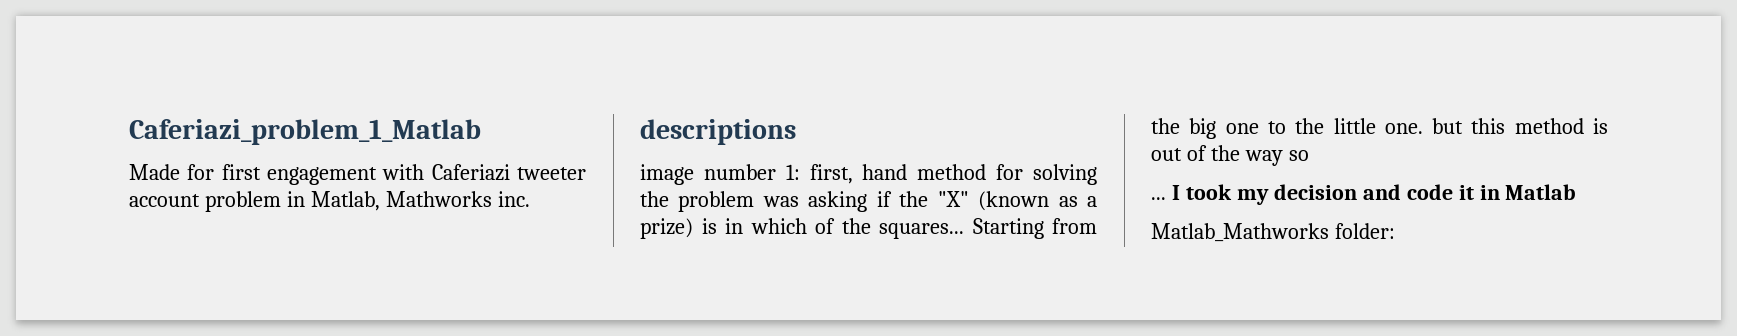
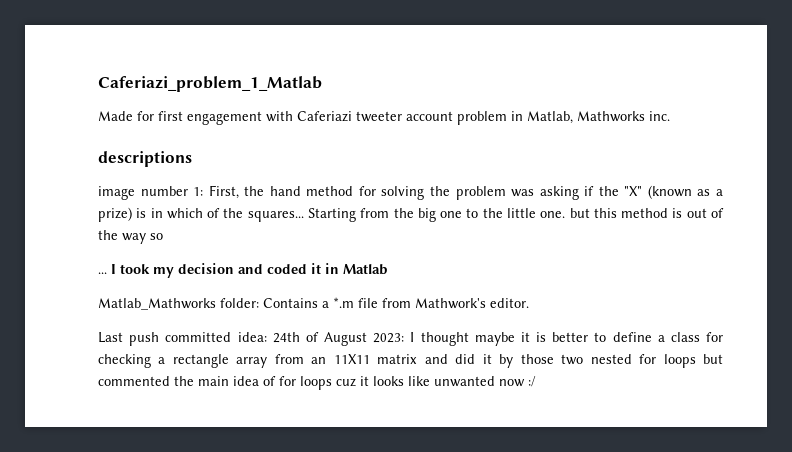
[809,164,853,184] first, -> [208,185,265,199] First, the
[1406,184,1453,200] code -> [267,264,307,274] coded
(1395, 231) none -> [263,297,529,309] [98,332,723,346] [98,354,724,368] [98,376,536,390] Contains a *.m file from Mathwork's editor. // Last push committed idea: 24th of August 2023: I thought maybe it is better to define a class for checking a rectangle array from an 11X11 matrix and did it by those two nested for loops but commented the main idea of for loops cuz it looks like unwanted now :/

